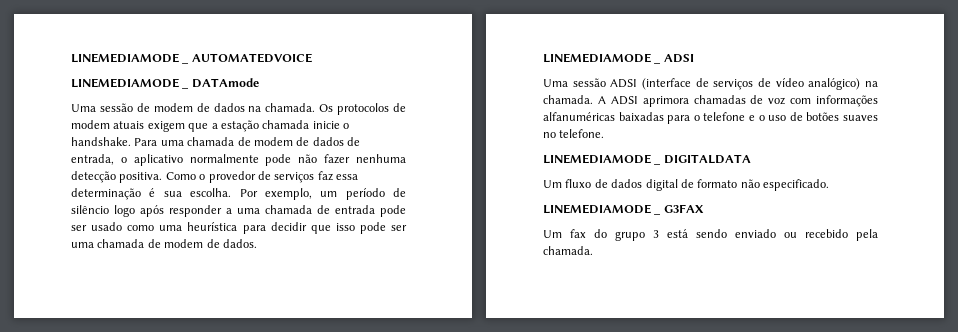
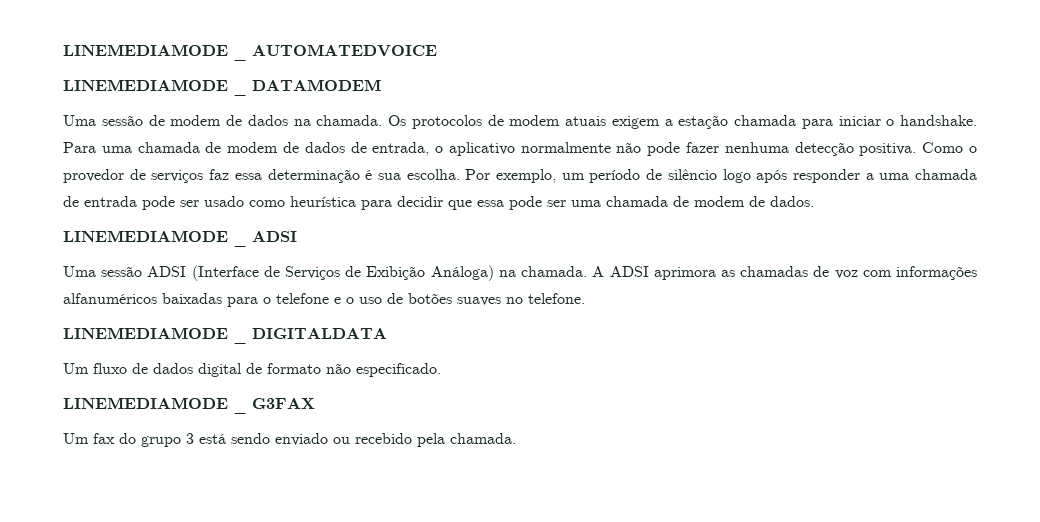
[191,78,259,88] DATAmode -> [252,79,381,91] DATAMODEM
[188,123,209,132] que -> (660, 122) none
[312,121,340,129] inicie -> [801,116,881,129] para iniciar
[265,154,318,166] pode não -> [616,142,681,156] não pode
[159,225,183,231] uma -> (285, 203) none
[335,223,355,231] isso -> [477,200,504,207] essa
[642,78,861,90] (interface de serviços de vídeo analógico) -> [191,265,494,281] (Interface de Serviços de Exibição Análoga)
(689, 101) none -> [720,270,735,277] as
[543,112,615,121] alfanuméricas -> [63,293,157,304] alfanuméricos

